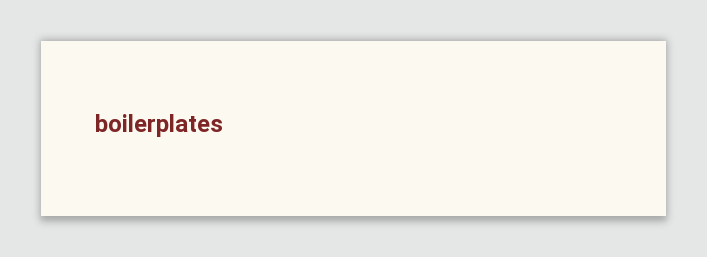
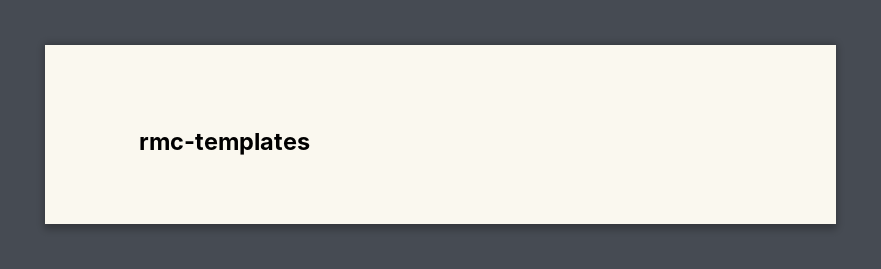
[95,114,223,137] boilerplates -> [139,133,310,155] rmc-templates

